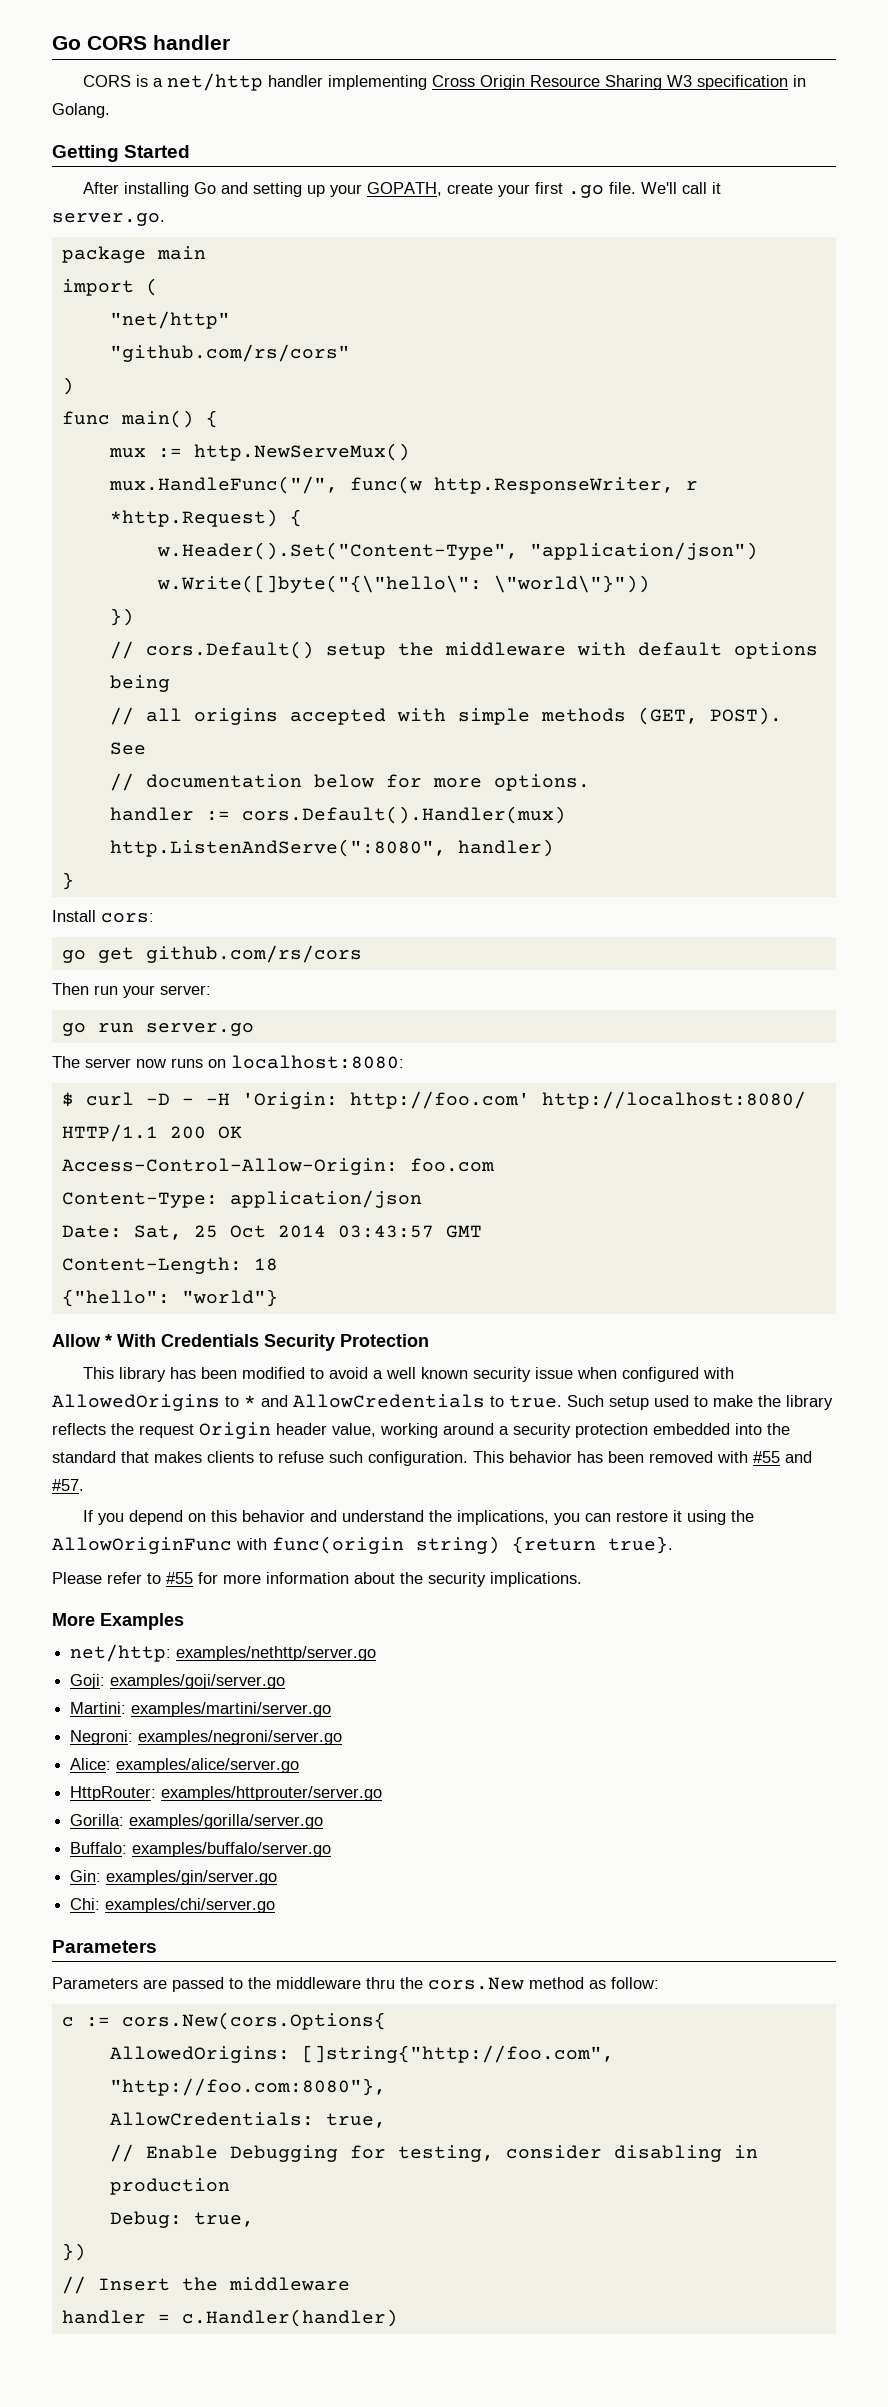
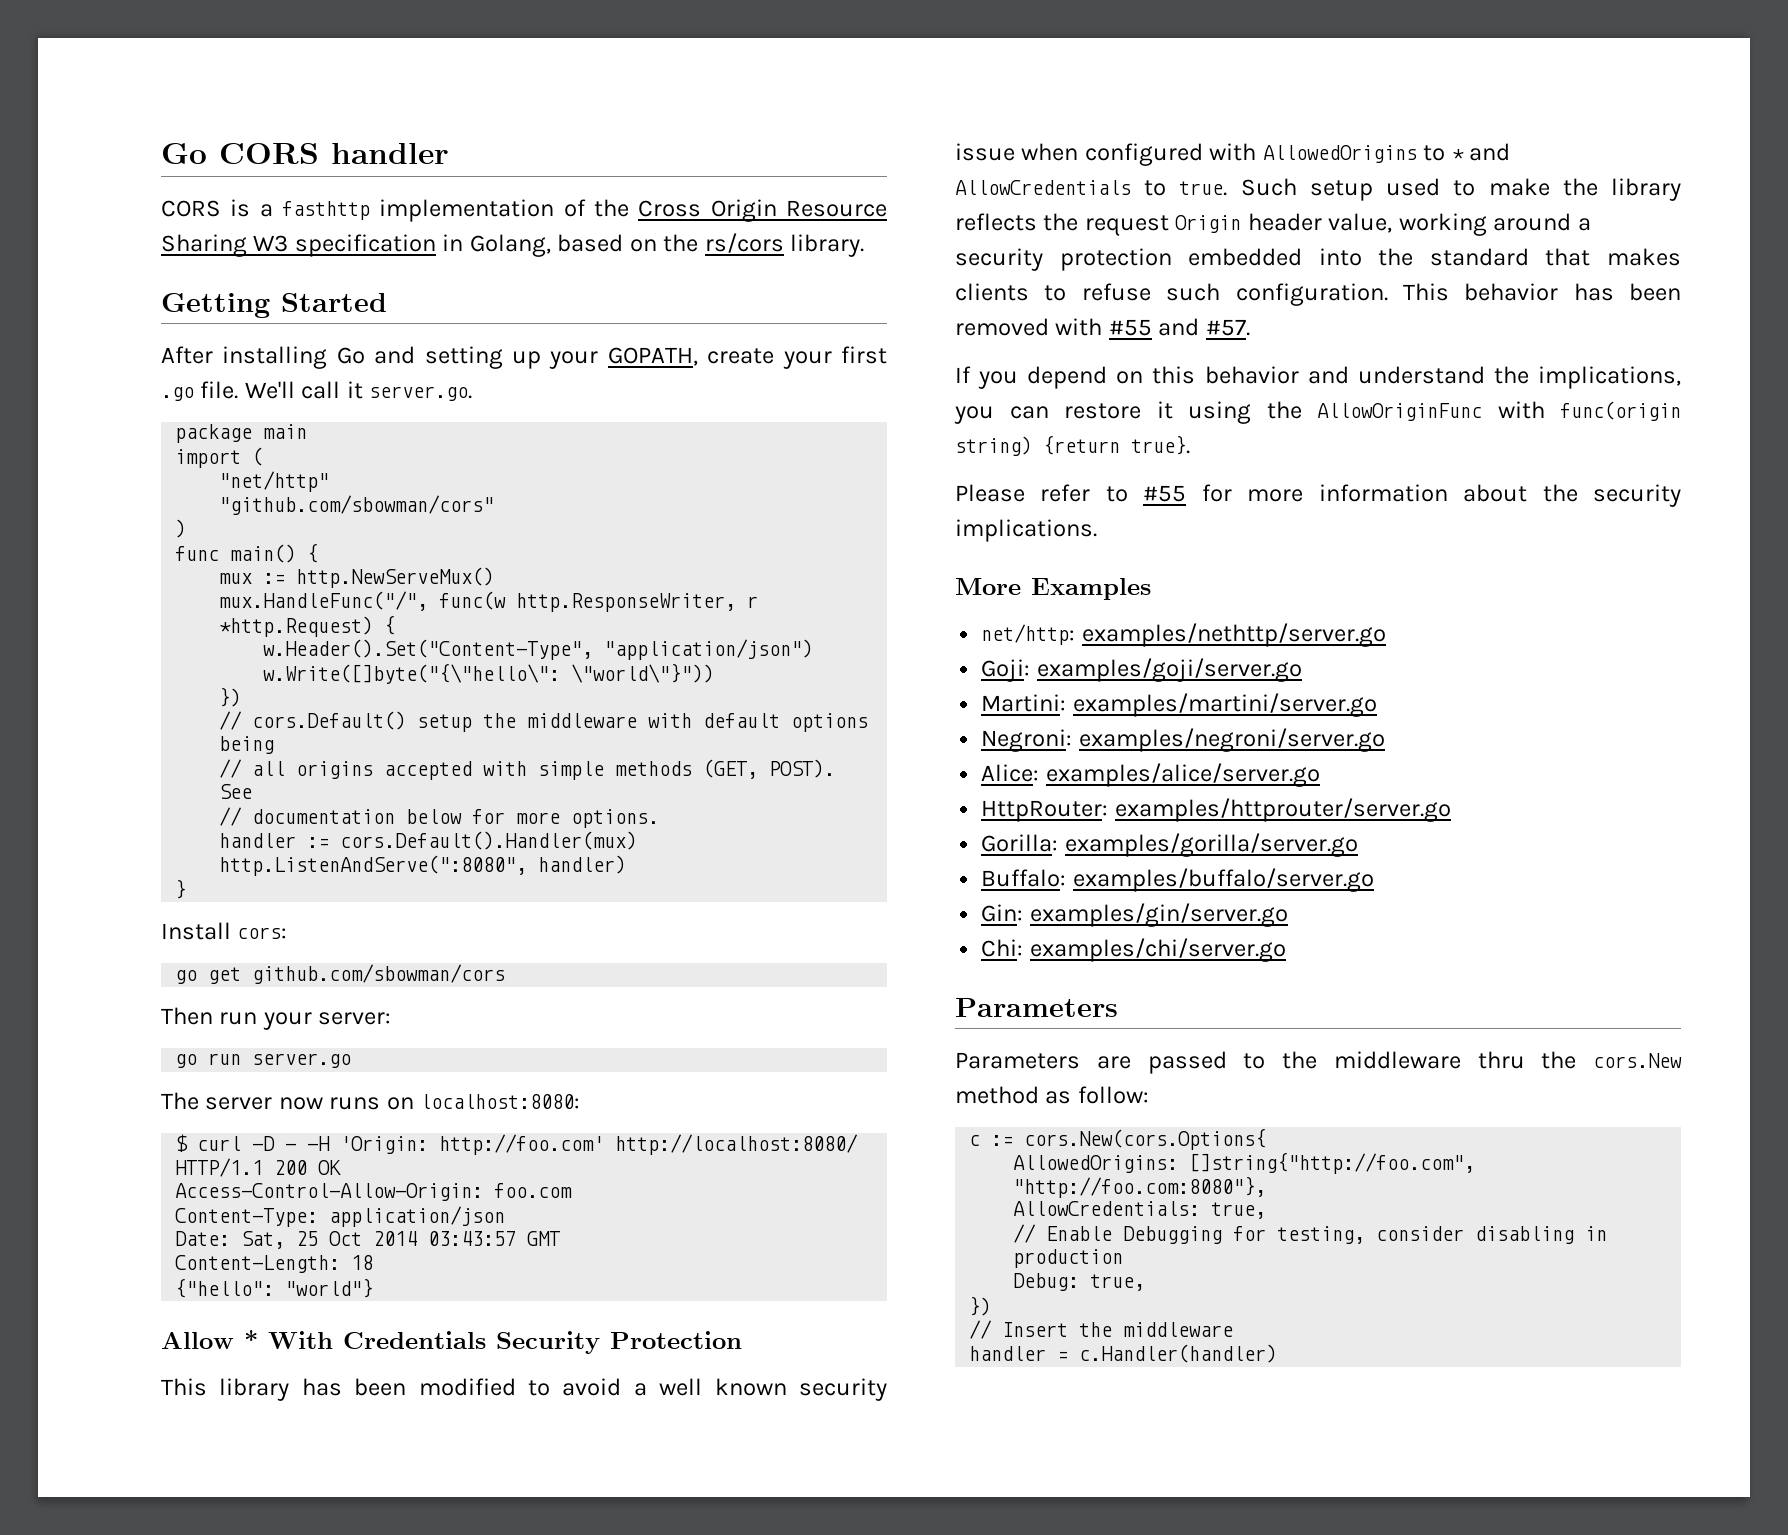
[167,73,428,91] net/http handler implementing -> [282,199,629,222] fasthttp implementation of the
[52,103,110,118] Golang. -> [469,233,865,257] Golang, based on the rs/cors library.
[109,344,350,362] "github.com/rs/cors" -> [219,495,495,515] "github.com/sbowman/cors"
[145,945,362,963] github.com/rs/cors -> [252,964,506,984] github.com/sbowman/cors

